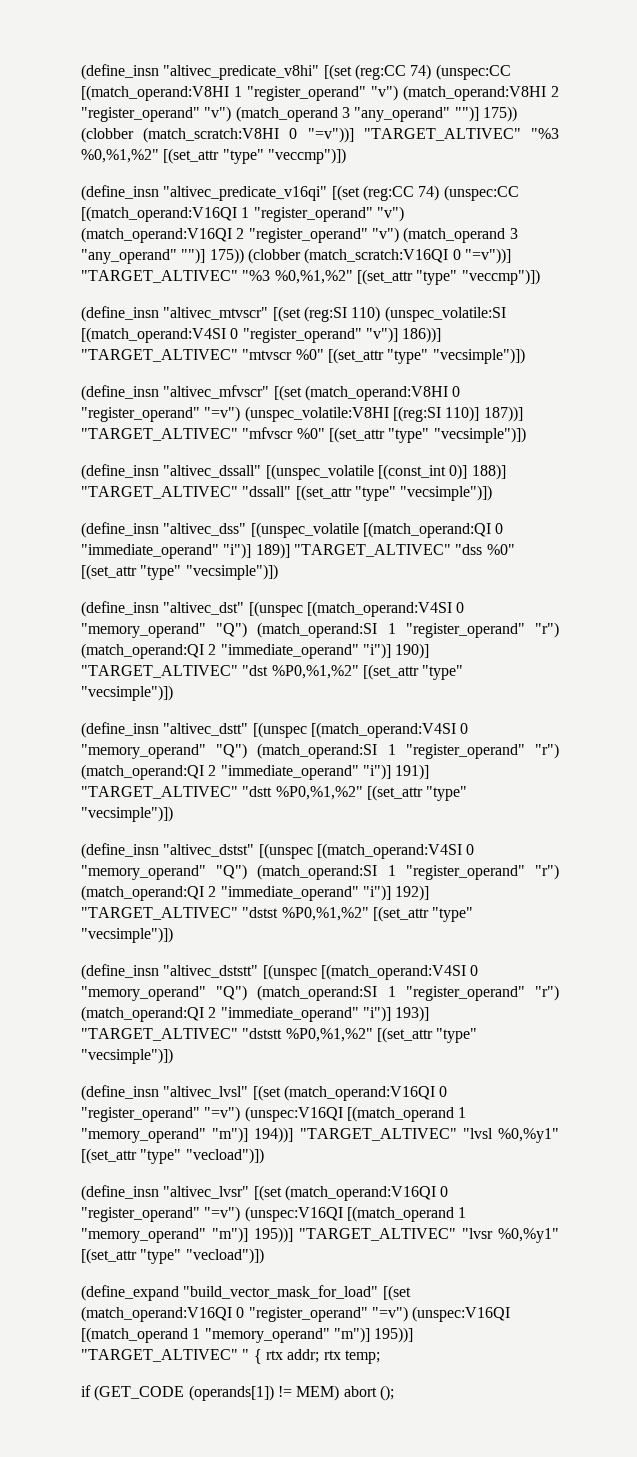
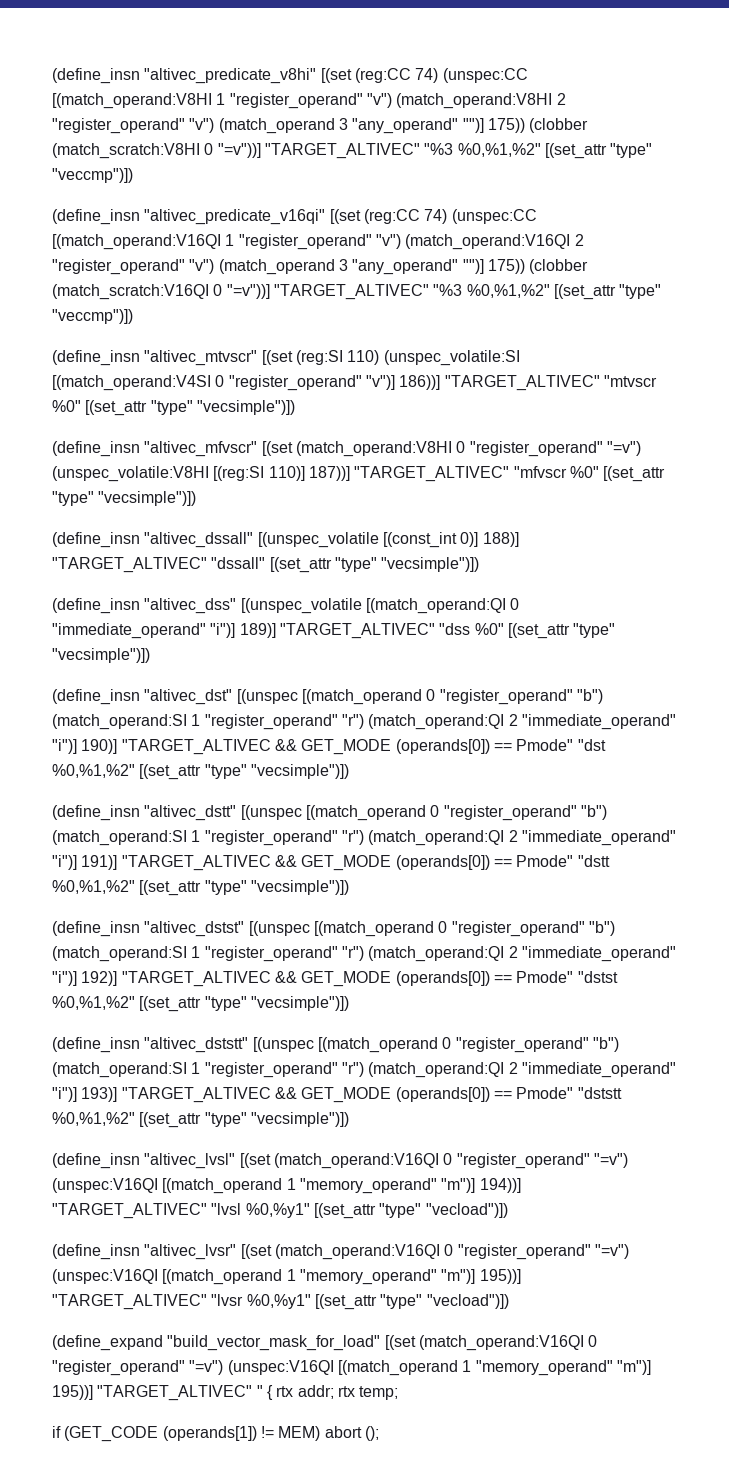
[306,601,465,617] [81,622,248,638] [(match_operand:V4SI 0 "memory_operand" "Q") -> [301,689,603,705] [(match_operand 0 "register_operand" "b")
[81,665,359,679] "TARGET_ALTIVEC" "dst %P0,%1,%2" -> [121,739,606,755] [52,764,135,778] "TARGET_ALTIVEC && GET_MODE (operands[0]) == Pmode" "dst %0,%1,%2"
[310,722,469,738] [81,743,248,759] [(match_operand:V4SI 0 "memory_operand" "Q") -> [305,805,607,821] [(match_operand 0 "register_operand" "b")
[81,786,363,800] "TARGET_ALTIVEC" "dstt %P0,%1,%2" -> [121,855,610,871] [52,880,135,894] "TARGET_ALTIVEC && GET_MODE (operands[0]) == Pmode" "dstt %0,%1,%2"
[316,843,475,859] [81,864,248,880] [(match_operand:V4SI 0 "memory_operand" "Q") -> [313,921,615,937] [(match_operand 0 "register_operand" "b")
[81,907,369,921] "TARGET_ALTIVEC" "dstst %P0,%1,%2" -> [121,971,618,987] [52,996,135,1010] "TARGET_ALTIVEC && GET_MODE (operands[0]) == Pmode" "dstst %0,%1,%2"
[320,964,479,980] [81,985,248,1001] [(match_operand:V4SI 0 "memory_operand" "Q") -> [317,1037,619,1053] [(match_operand 0 "register_operand" "b")
[81,1028,373,1042] "TARGET_ALTIVEC" "dststt %P0,%1,%2" -> [121,1087,622,1103] [52,1112,135,1126] "TARGET_ALTIVEC && GET_MODE (operands[0]) == Pmode" "dststt %0,%1,%2"

